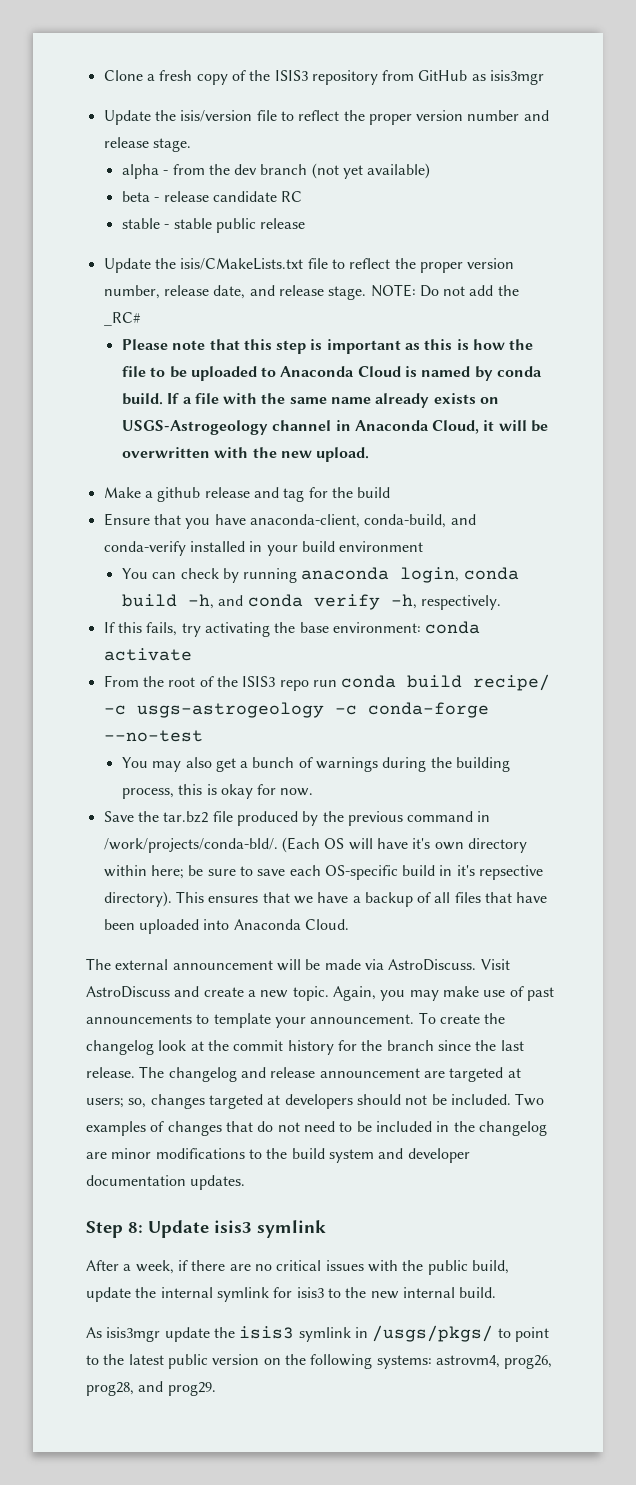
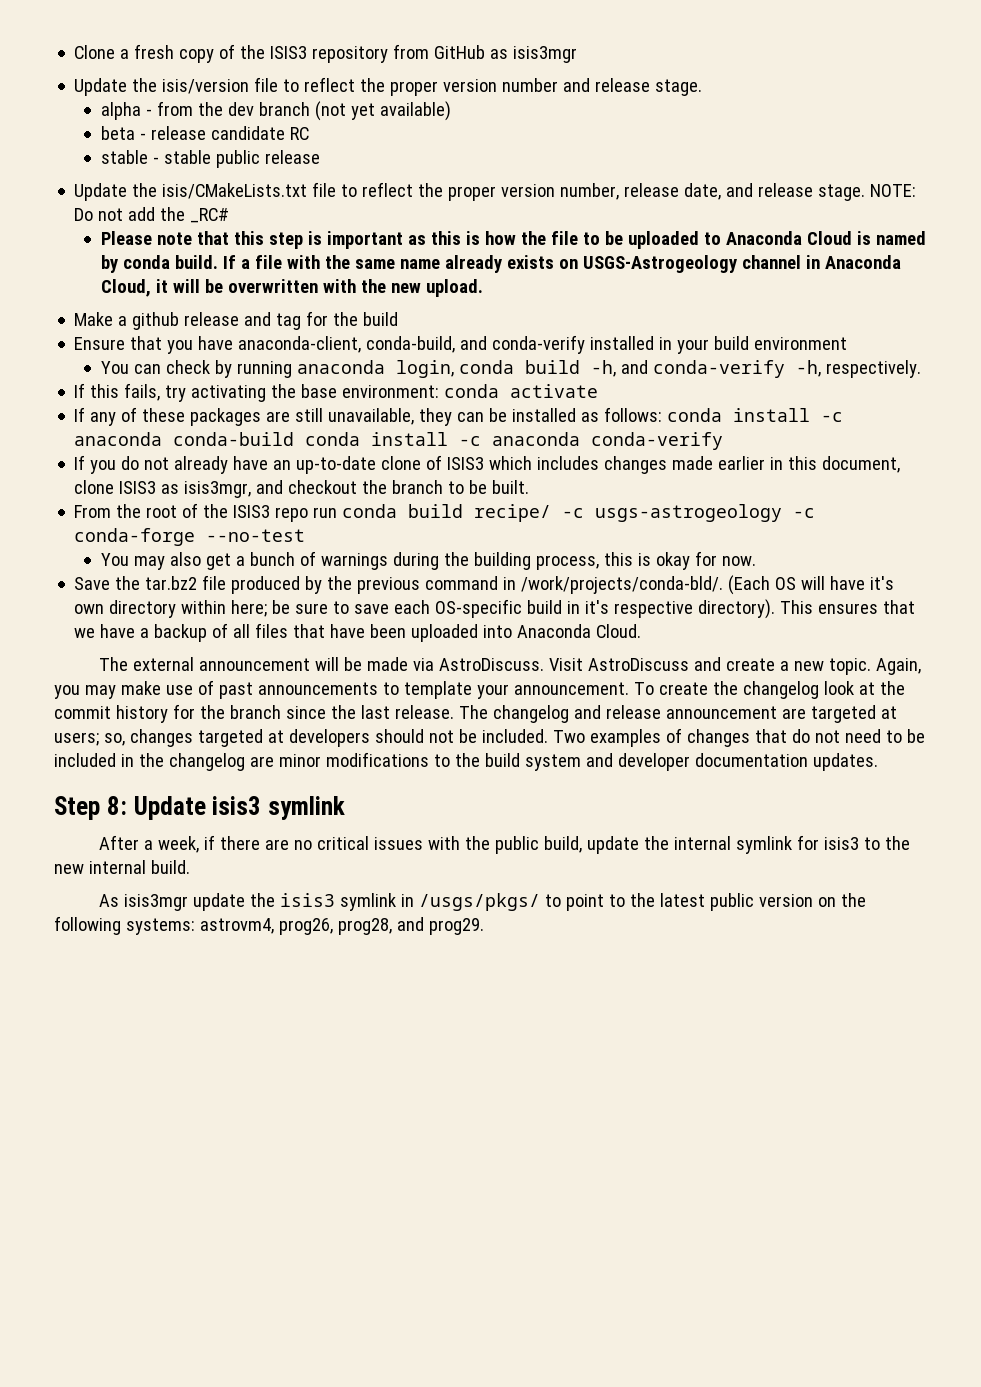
[247,594,380,610] conda verify -> [652,360,785,378] conda-verify
(192, 654) none -> [74,407,844,426] [74,432,724,450] [74,455,901,474] [74,480,530,498] // If any of these packages are still unavailable, they can be installed as follows: conda install -c anaconda conda-build conda install -c anaconda conda-verify // If you do not already have an up-to-date clone of ISIS3 which includes changes made earlier in this document, clone ISIS3 as isis3mgr, and checkout the branch to be built.
[479,865,544,880] repsective -> [614,601,694,618] respective

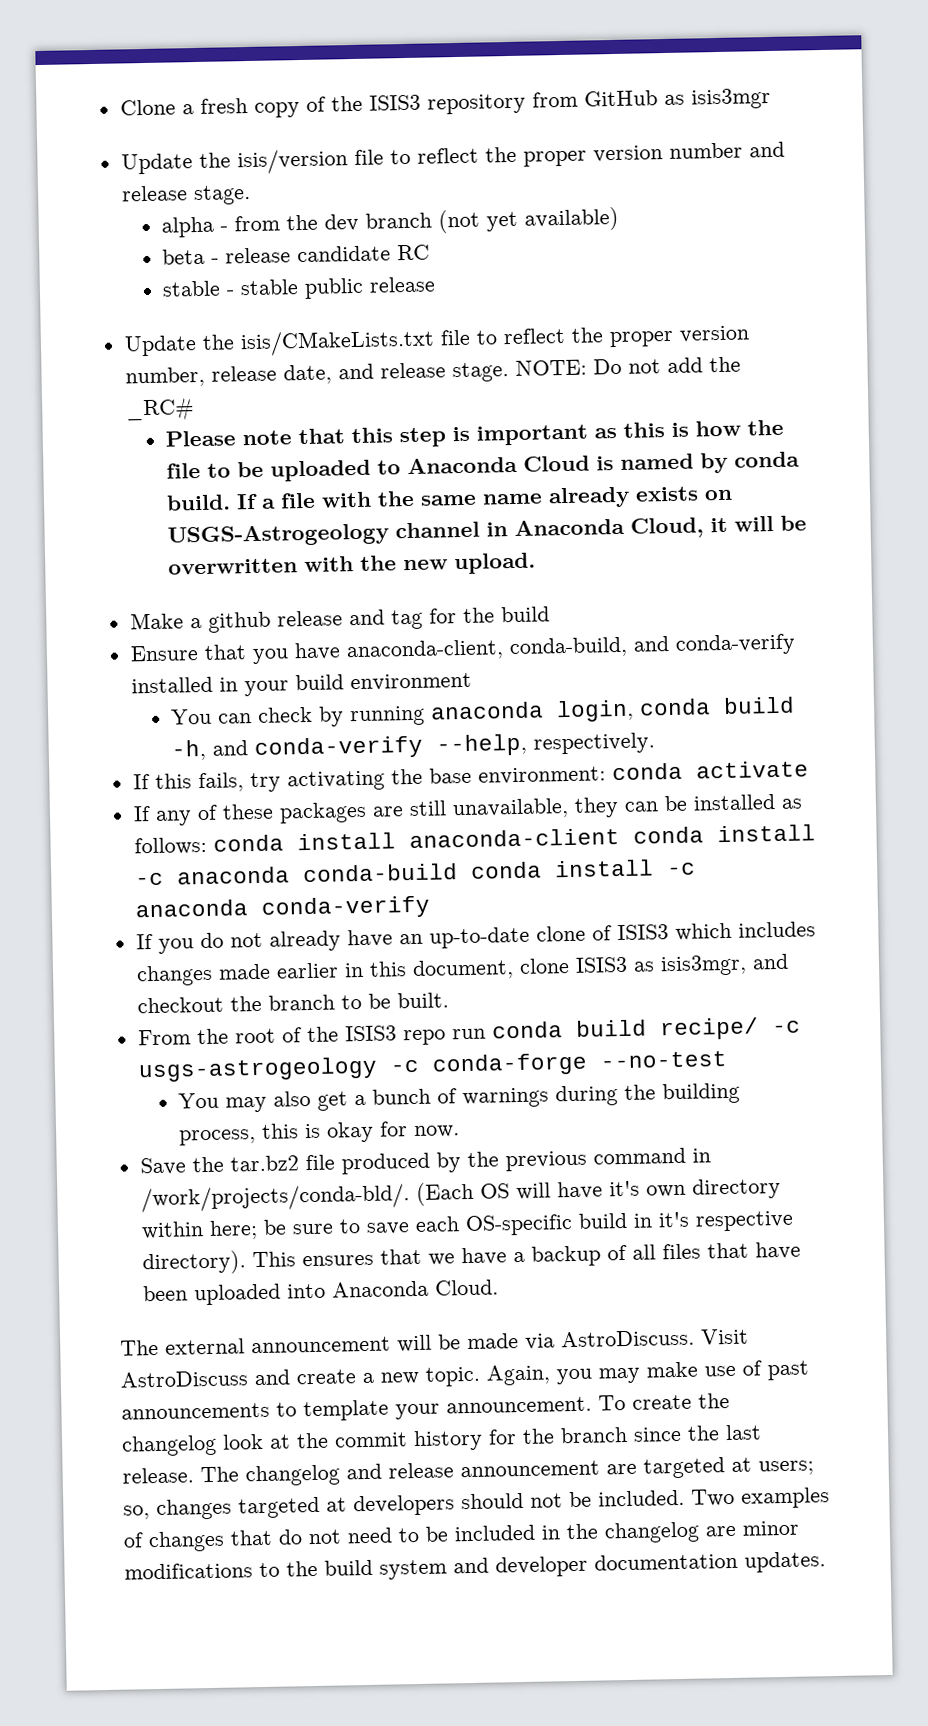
[795,360,821,377] -h, -> [436,733,528,757] --help,
(811, 415) none -> [408,824,816,849] anaconda-client conda install
[54,796,345,820] [98,835,910,854] [54,860,190,874] [98,893,866,911] [54,916,484,935] // Step 8: Update isis3 symlink // After a week, if there are no critical issues with the public build, update the internal symlink for isis3 to the new internal build. // As isis3mgr update the isis3 symlink in /usgs/pkgs/ to point to the latest public version on the following systems: astrovm4, prog26, prog28, and prog29. -> (826, 1562) none

